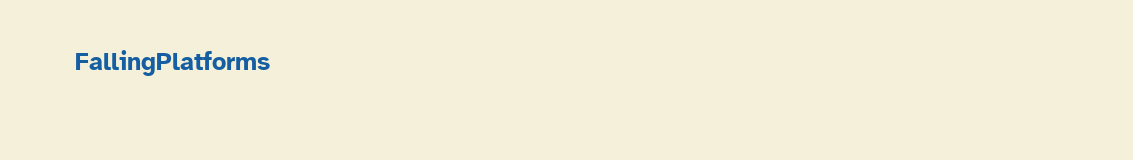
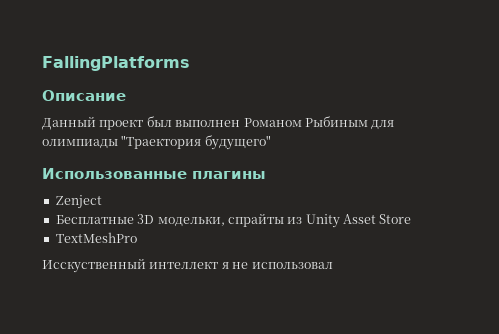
(270, 63) none -> [42,90,126,101] [42,116,395,130] [42,135,271,150] [42,168,266,179] [55,195,102,209] [55,213,412,228] [55,232,137,243] [42,258,333,273] // Описание // Данный проект был выполнен Романом Рыбиным для олимпиады "Траектория будущего" // Использованные плагины // Zenject // Бесплатные 3D модельки, спрайты из Unity Asset Store // TextMeshPro // Исскуственный интеллект я не использовал

